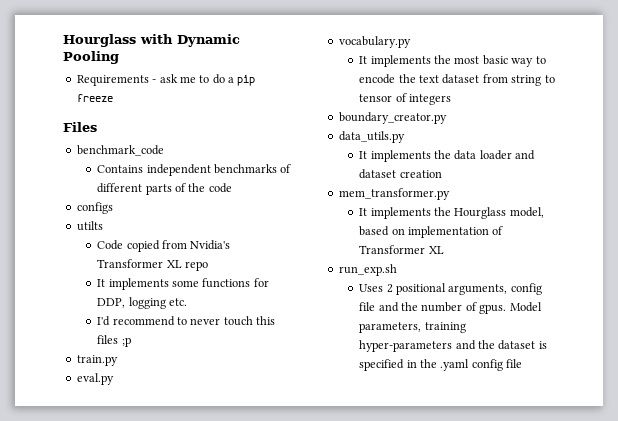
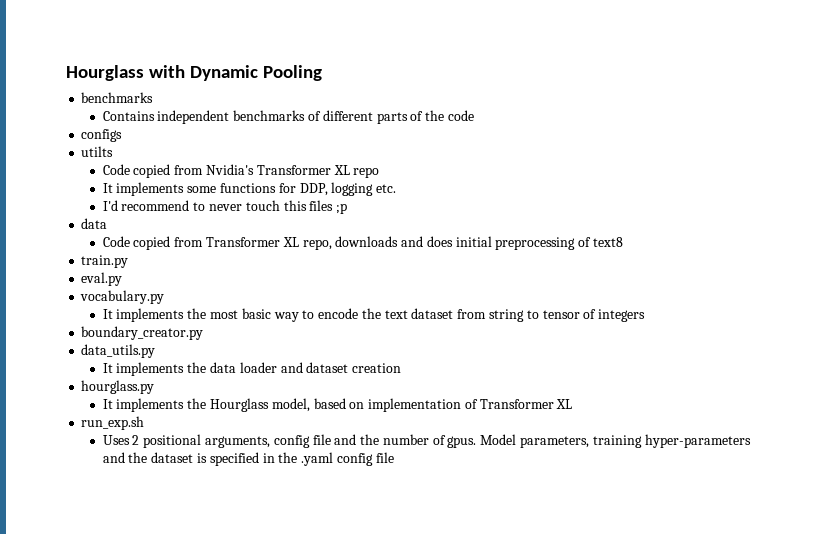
[76,74,256,86] [76,94,113,102] [63,122,97,132] [76,145,164,156] Requirements - ask me to do a pip freeze // Files // benchmark_code -> [81,92,154,103] benchmarks
(131, 342) none -> [81,218,108,229] [102,236,624,250] // data // Code copied from Transformer XL repo, downloads and does initial preprocessing of text8
[338,188,450,200] mem_transformer.py -> [81,380,155,394] hourglass.py

